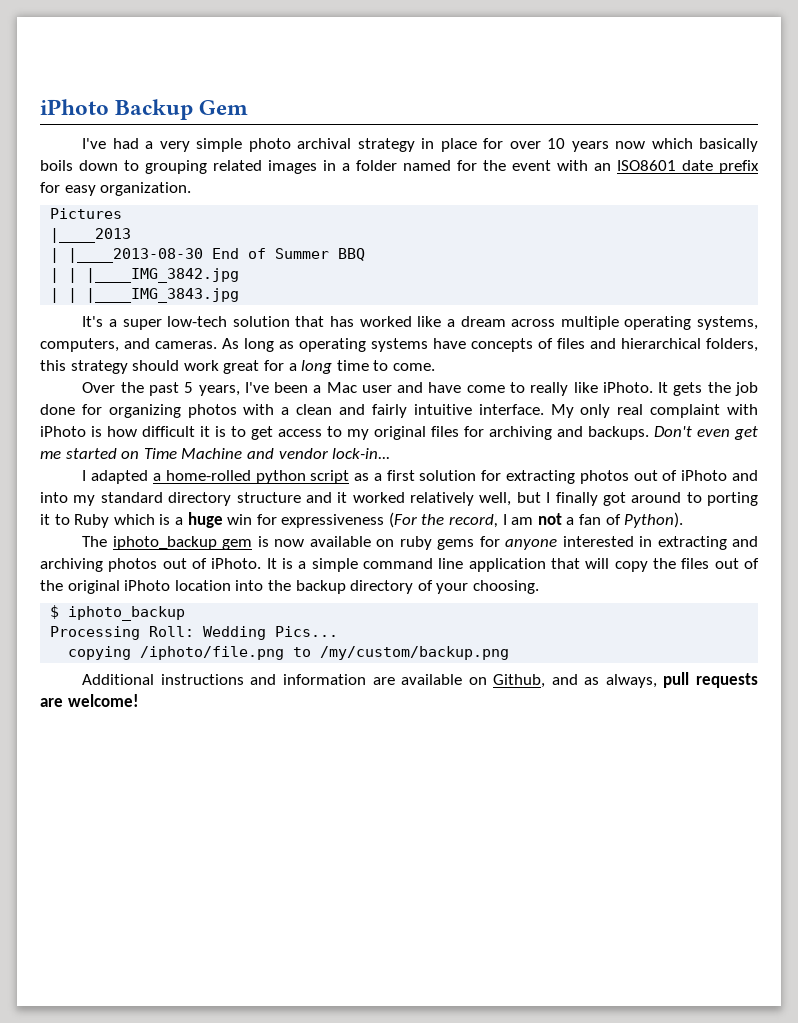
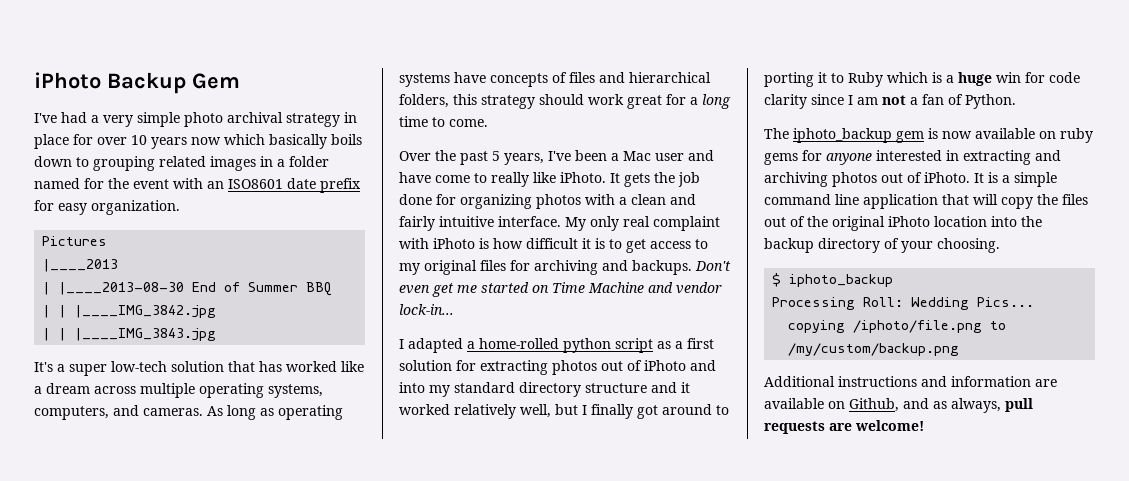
[281,512,499,528] expressiveness (For the record, -> [1049,72,1080,83] [764,94,844,109] code clarity since
[624,512,684,528] Python). -> [965,94,1016,109] Python.

